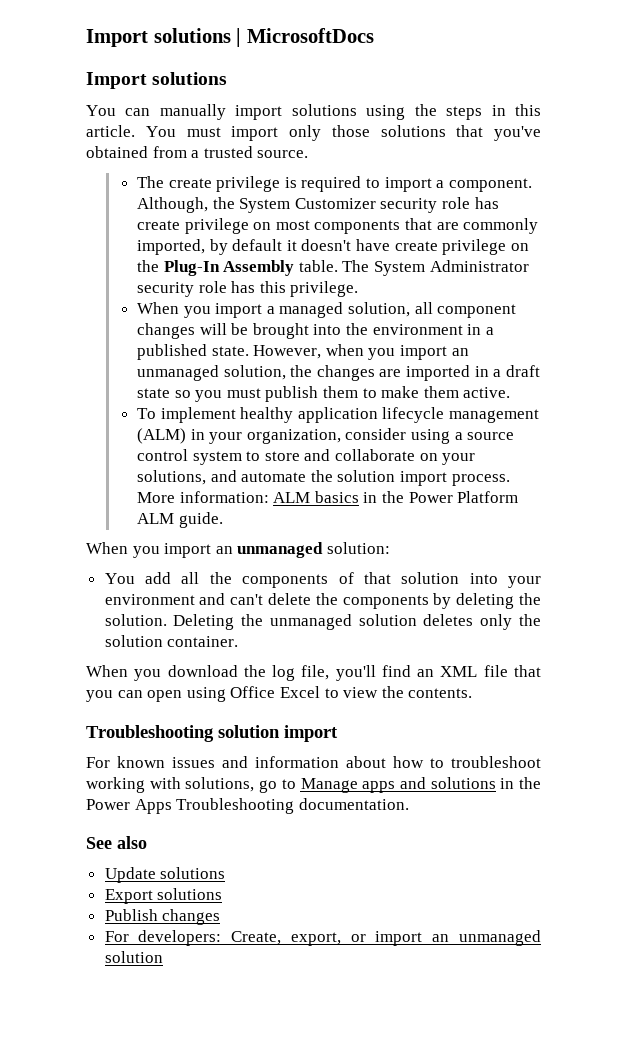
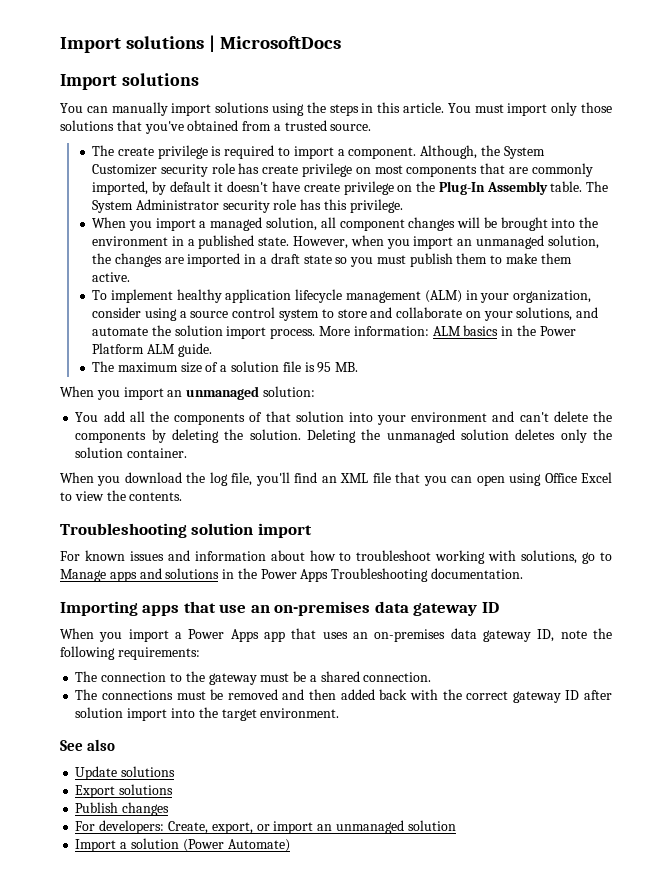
(223, 520) none -> [92,361,359,373] // The maximum size of a solution file is 95 MB.
(409, 804) none -> [60,601,499,616] [60,628,612,642] [60,646,200,660] [75,671,432,685] [75,689,612,703] [75,707,340,721] // Importing apps that use an on-premises data gateway ID // When you import a Power Apps app that uses an on-premises data gateway ID, note the following requirements: // The connection to the gateway must be a shared connection. // The connections must be removed and then added back with the correct gateway ID after solution import into the target environment.
(163, 957) none -> [75,838,290,852] // Import a solution (Power Automate)

